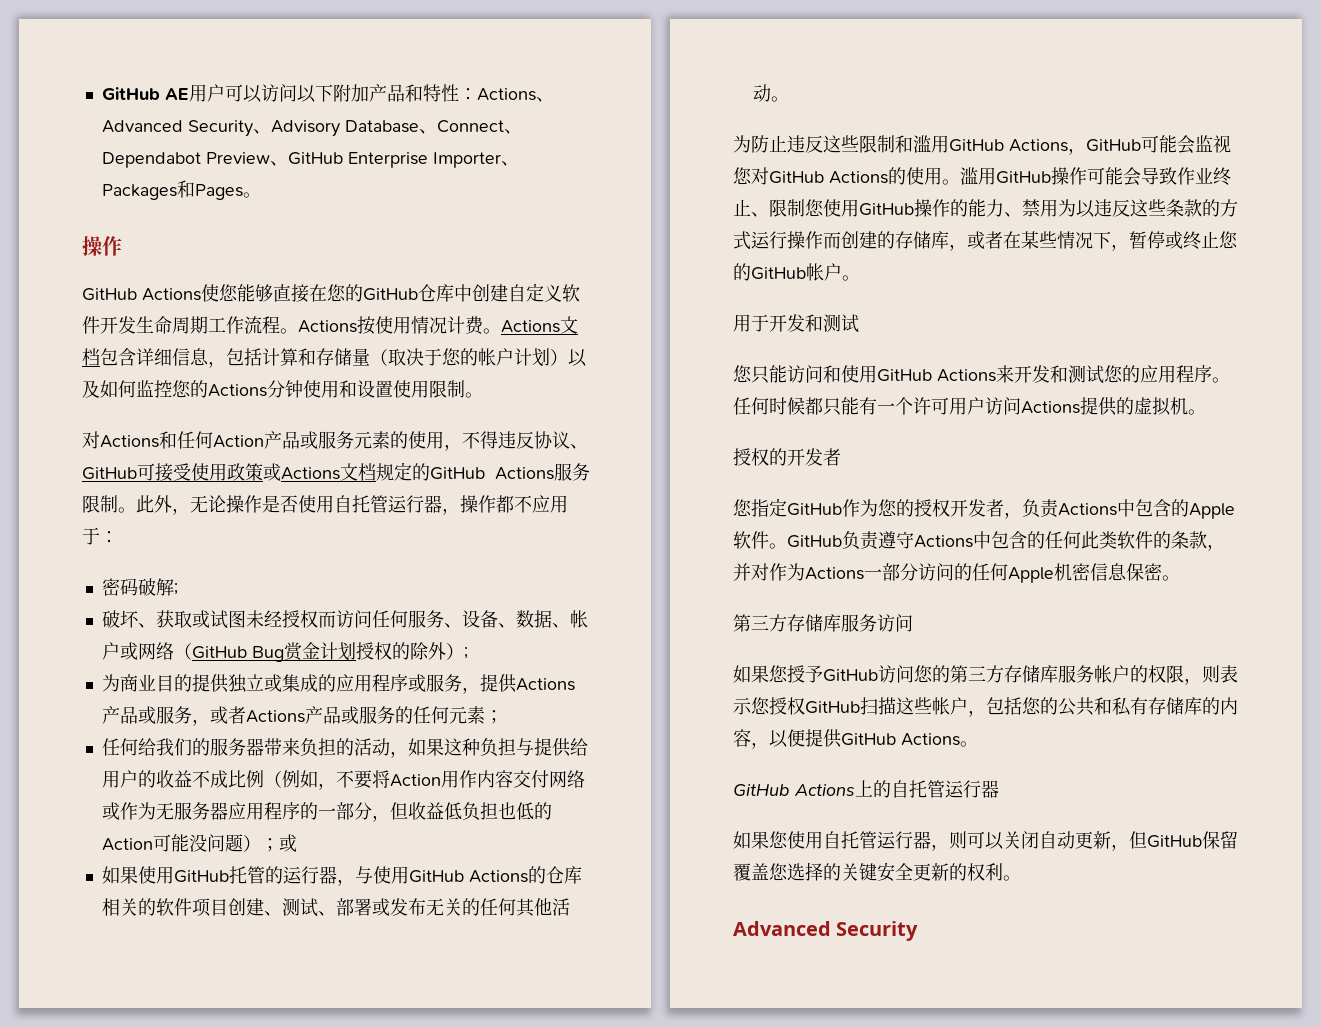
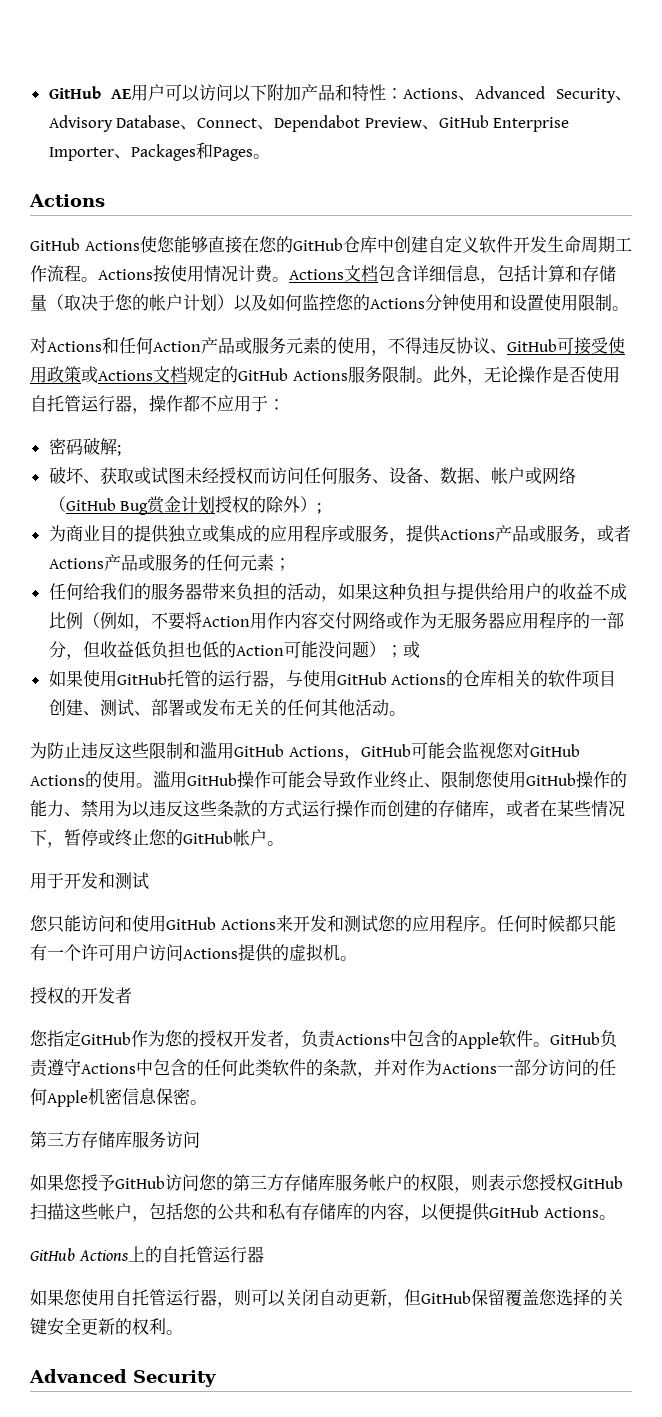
[82,236,122,256] 操作 -> [29,194,105,207] Actions

